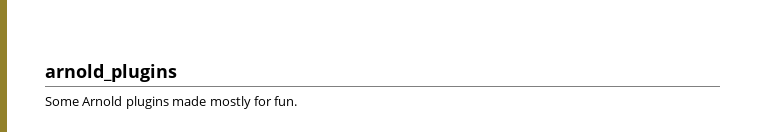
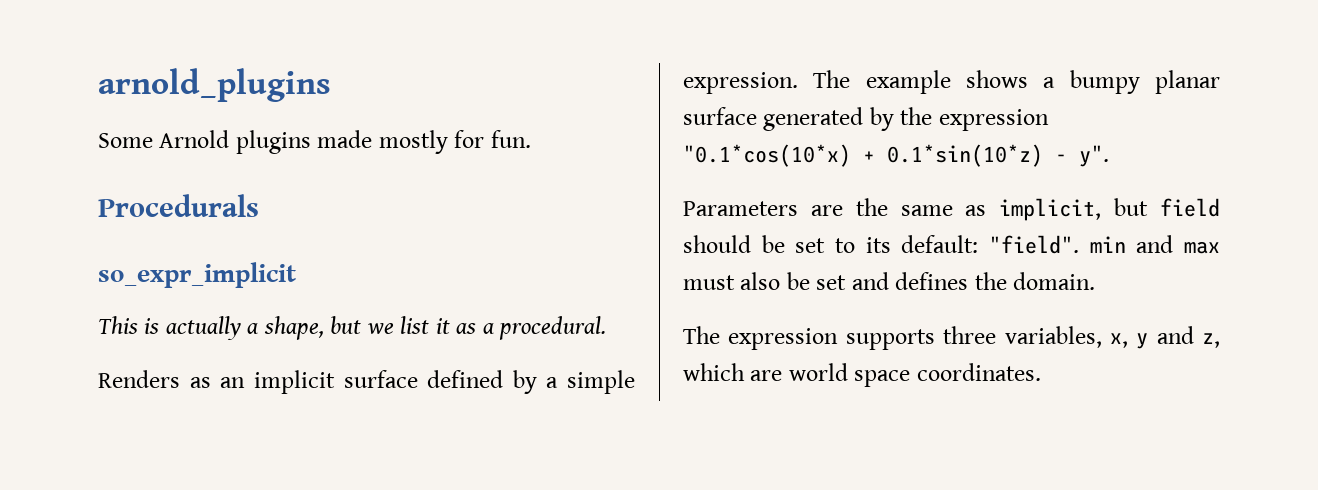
(298, 101) none -> [98,194,259,217] [98,262,296,288] [98,316,607,340] [98,370,635,394] [683,70,1220,94] [683,107,1049,131] [683,144,1109,167] [683,198,1220,221] [683,235,1220,254] [683,272,1096,290] [683,326,1220,350] [683,363,1041,387] // Procedurals // so_expr_implicit // This is actually a shape, but we list it as a procedural. // Renders as an implicit surface defined by a simple expression. The example shows a bumpy planar surface generated by the expression "0.1*cos(10*x) + 0.1*sin(10*z) - y". // Parameters are the same as implicit, but field should be set to its default: "field". min and max must also be set and defines the domain. // The expression supports three variables, x, y and z, which are world space coordinates.

